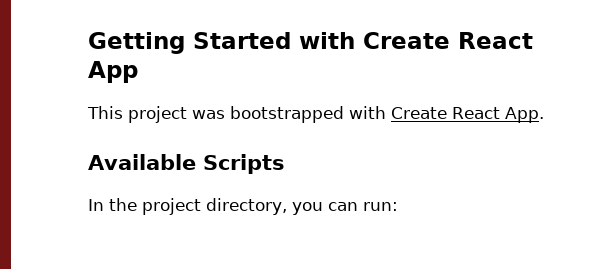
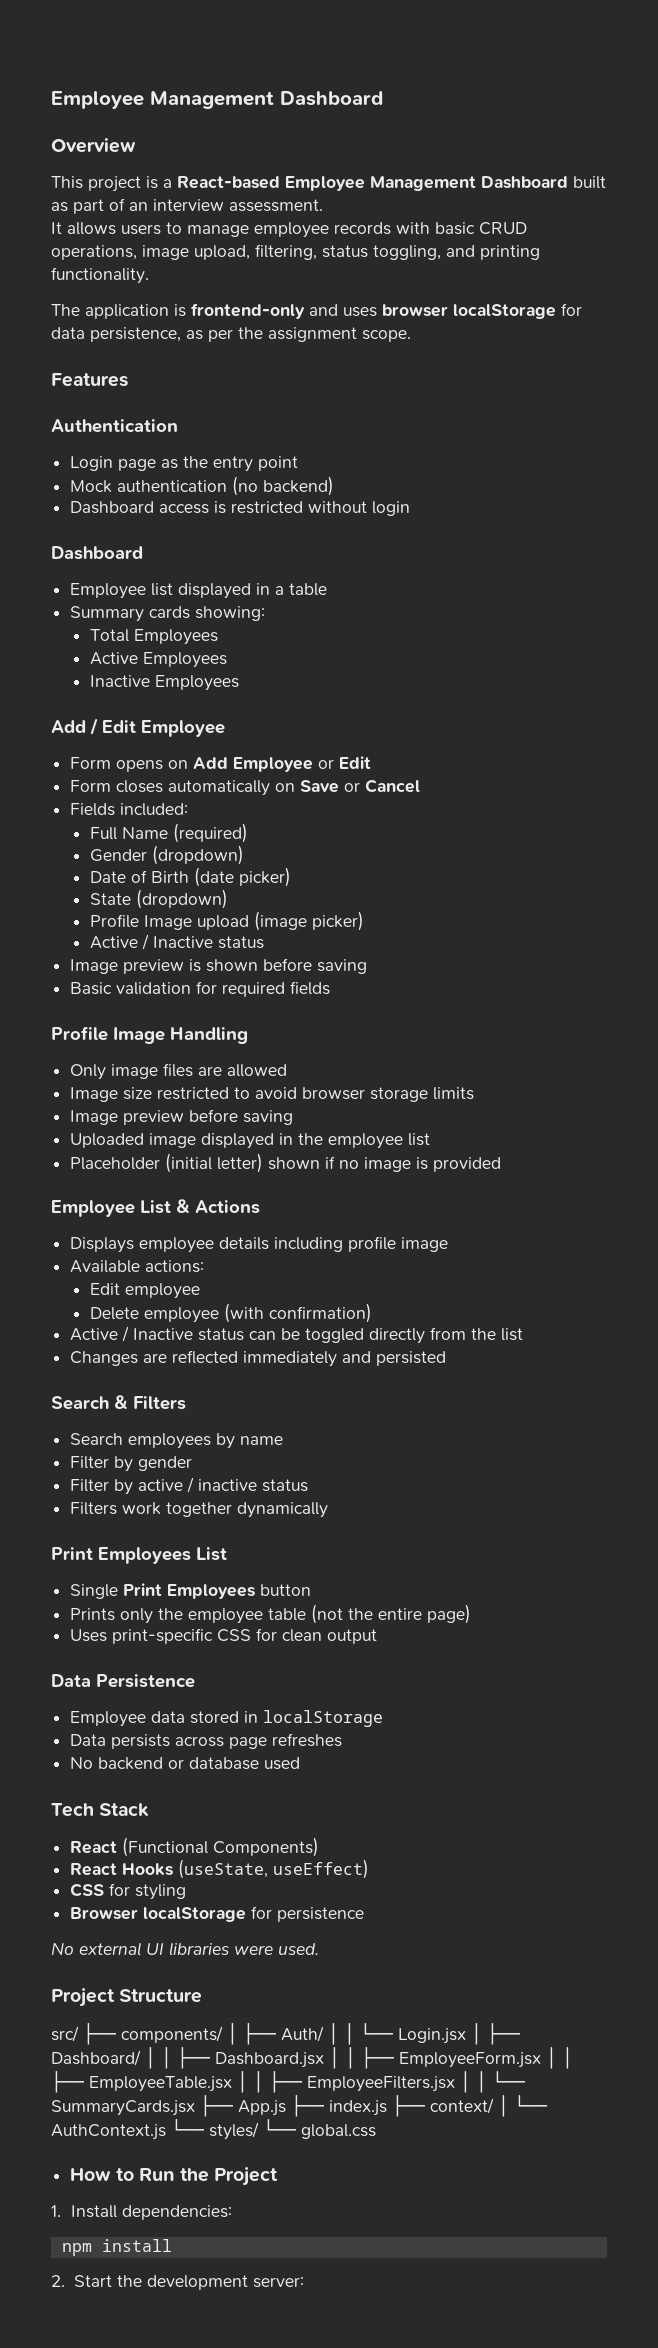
[88,32,533,54] [88,61,138,83] [87,106,544,123] [88,154,285,174] [88,198,398,215] Getting Started with Create React App // This project was bootstrapped with Create React App. // Available Scripts // In the project directory, you can run: -> [51,91,383,109] [51,138,136,153] [51,176,606,192] [51,198,323,214] [51,222,527,238] [51,244,540,260] [51,267,149,284] [51,303,582,319] [51,327,411,342] [51,373,128,387] [51,419,178,433] [70,456,299,472] [70,476,335,496] [70,501,411,516] [51,546,143,560] [70,583,328,599] [70,606,266,622] [89,629,218,645] [89,652,227,668] [89,675,239,691] [51,718,225,737] [70,756,372,772] [70,779,421,796] [70,803,189,816] [89,823,248,843] [89,845,244,865] [89,867,291,887] [89,889,228,909] [89,911,364,931] [89,934,264,950] [70,958,368,974] [70,981,331,997] [51,1026,248,1044] [70,1063,288,1080] [70,1087,475,1102] [70,1109,294,1125] [70,1133,431,1149] [70,1153,502,1173] [51,1199,260,1217] [70,1236,449,1253] [70,1260,205,1273] [89,1283,200,1299] [89,1303,372,1323] [70,1326,524,1344] [70,1350,447,1367] [51,1395,186,1410] [70,1433,284,1449] [70,1456,193,1472] [70,1477,309,1495] [70,1502,329,1518] [51,1547,227,1564] [70,1583,312,1599] [70,1604,472,1624] [70,1628,378,1644] [51,1674,195,1688] [70,1710,384,1727] [70,1733,343,1749] [70,1757,301,1770] [51,1803,150,1817] [70,1837,320,1857] [70,1859,370,1879] [70,1883,187,1900] [70,1906,365,1922] [51,1942,319,1956] [51,1988,203,2007] [51,2023,521,2045] [51,2047,573,2069] [51,2071,526,2093] [51,2095,548,2117] [51,2119,376,2140] [70,2167,279,2186] [51,2205,232,2220] [61,2239,172,2256] [51,2275,304,2290] Employee Management Dashboard // Overview // This project is a React-based Employee Management Dashboard built as part of an interview assessment. // It allows users to manage employee records with basic CRUD operations, image upload, filtering, status toggling, and printing functionality. // The application is frontend-only and uses browser localStorage for data persistence, as per the assignment scope. // Features // Authentication // Login page as the entry point // Mock authentication (no backend) // Dashboard access is restricted without login // Dashboard // Employee list displayed in a table // Summary cards showing: // Total Employees // Active Employees // Inactive Employees // Add / Edit Employee // Form opens on Add Employee or Edit // Form closes automatically on Save or Cancel // Fields included: // Full Name (required) // Gender (dropdown) // Date of Birth (date picker) // State (dropdown) // Profile Image upload (image picker) // Active / Inactive status // Image preview is shown before saving // Basic validation for required fields // Profile Image Handling // Only image files are allowed // Image size restricted to avoid browser storage limits // Image preview before saving // Uploaded image displayed in the employee list // Placeholder (initial letter) shown if no image is provided // Employee List & Actions // Displays employee details including profile image // Available actions: // Edit employee // Delete employee (with confirmation) // Active / Inactive status can be toggled directly from the list // Changes are reflected immediately and persisted // Search & Filters // Search employees by name // Filter by gender // Filter by active / inactive status // Filters work together dynamically // Print Employees List // Single Print Employees button // Prints only the employee table (not the entire page) // Uses print-specific CSS for clean output // Data Persistence // Employee data stored in localStorage // Data persists across page refreshes // No backend or database used // Tech Stack // React (Functional Components) // React Hooks (useState, useEffect) // CSS for styling // Browser localStorage for persistence // No external UI libraries were used. // Project Structure // src/ ├── components/ │ ├── Auth/ │ │ └── Login.jsx │ ├── Dashboard/ │ │ ├── Dashboard.jsx │ │ ├── EmployeeForm.jsx │ │ ├── EmployeeTable.jsx │ │ ├── EmployeeFilters.jsx │ │ └── SummaryCards.jsx ├── App.js ├── index.js ├── context/ │ └── AuthContext.js └── styles/ └── global.css // How to Run the Project // 1. Install dependencies: // npm install // 2. Start the development server:

